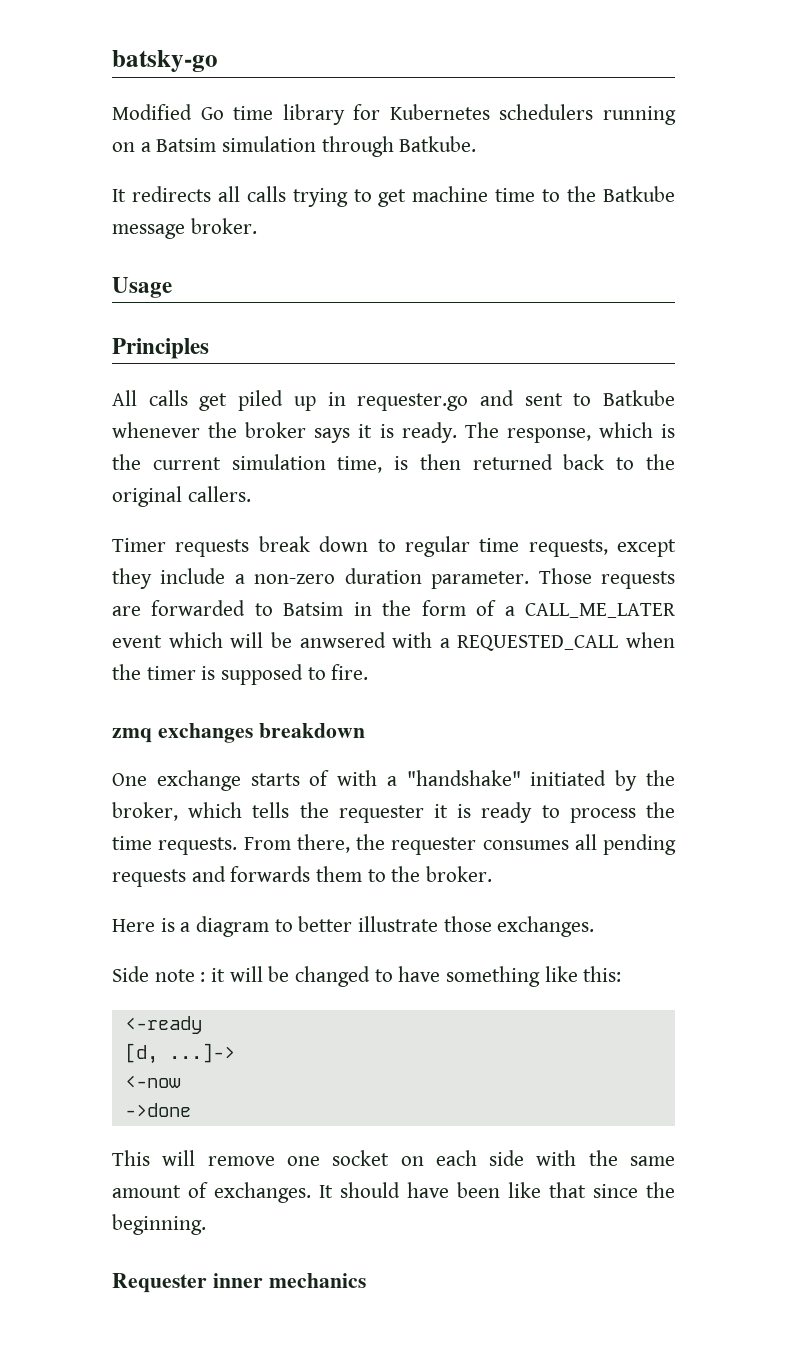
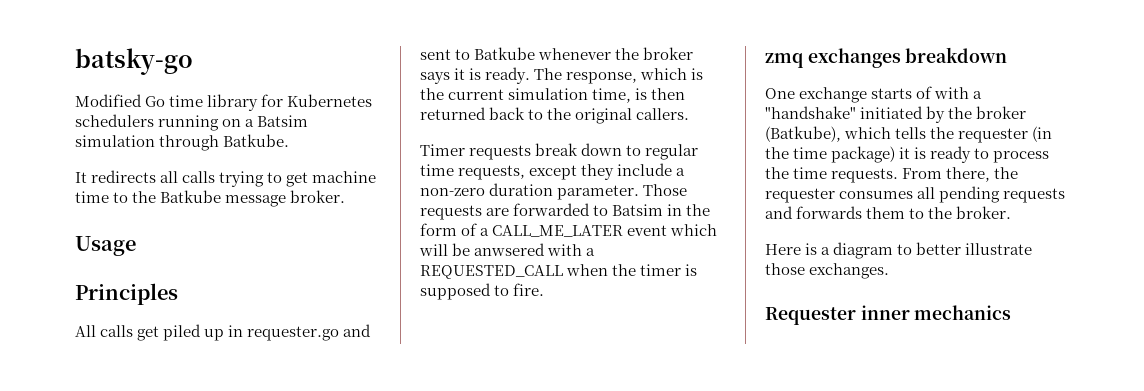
[112,802,178,821] broker, -> [976,106,1027,119] [765,126,841,142] broker (Batkube),
(424, 814) none -> [1032,126,1053,142] [765,146,896,163] (in the time package)
[112,966,622,987] [124,1016,202,1034] [124,1043,235,1064] [124,1075,181,1088] [124,1103,191,1117] [112,1150,675,1166] [112,1182,675,1203] [112,1214,206,1235] // Side note : it will be changed to have something like this: // <-ready // [d, ...]-> // <-now // ->done // This will remove one socket on each side with the same amount of exchanges. It should have been like that since the beginning. -> (890, 271) none

